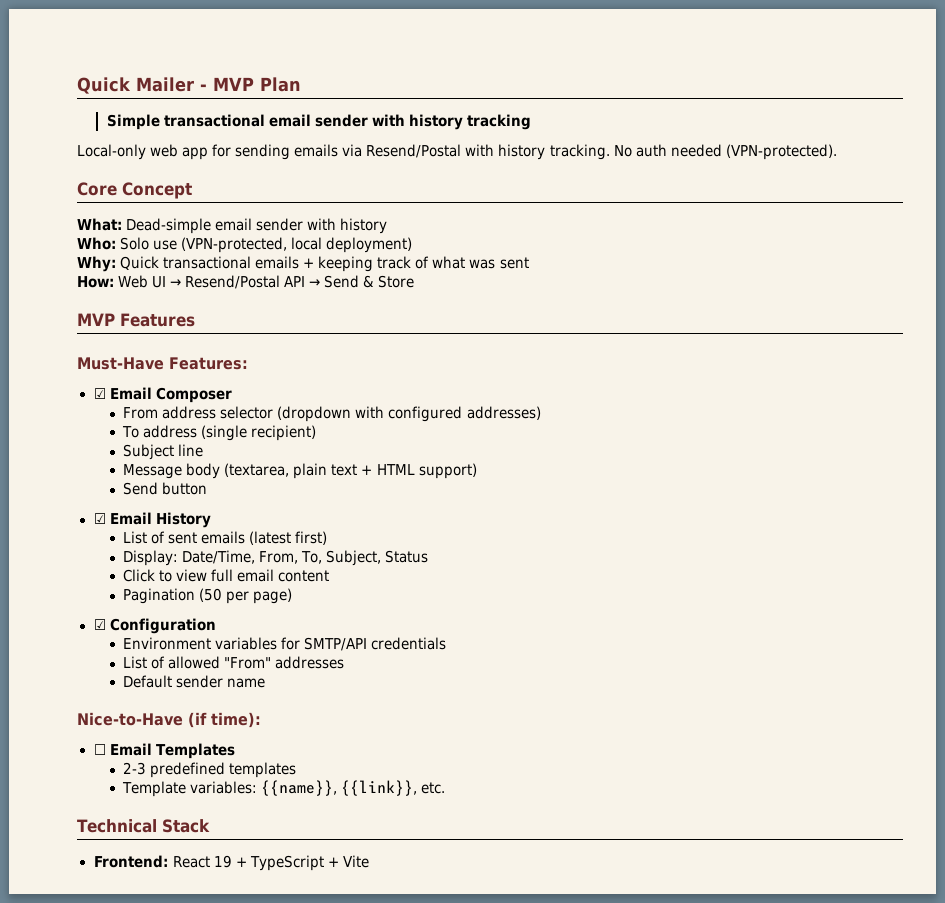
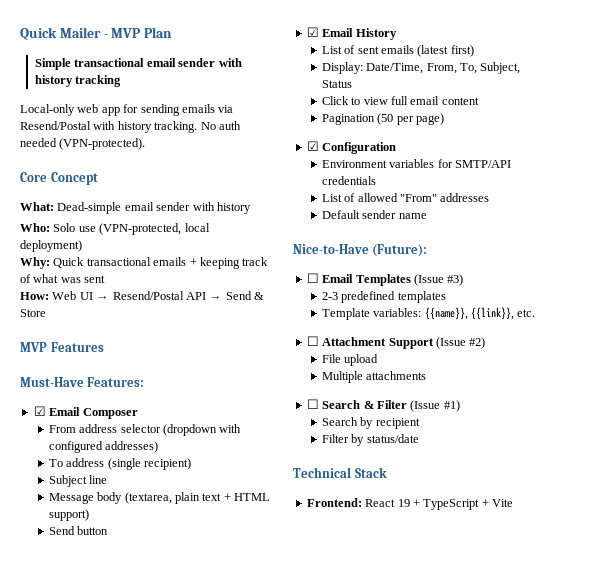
[188,712,261,728] (if time): -> [372,244,428,257] (Future):
(235, 751) none -> [413,274,464,286] (Issue #3)
(446, 788) none -> [306,336,486,349] [321,354,379,366] [321,371,427,383] [306,399,460,412] [321,417,420,429] [321,434,419,446] // ☐ Attachment Support (Issue #2) // File upload // Multiple attachments // ☐ Search & Filter (Issue #1) // Search by recipient // Filter by status/date

